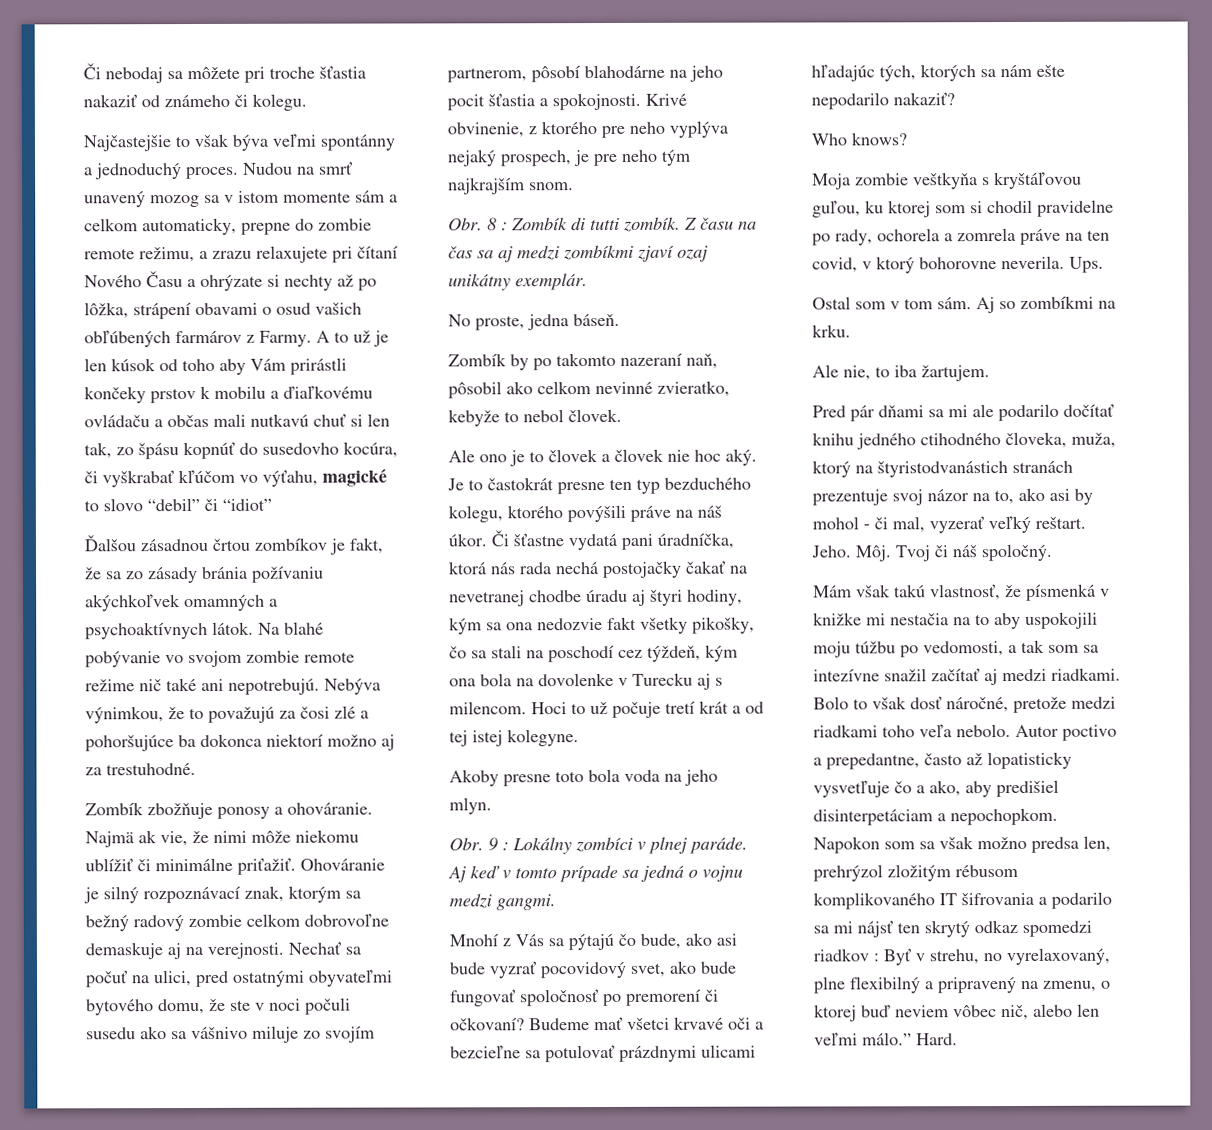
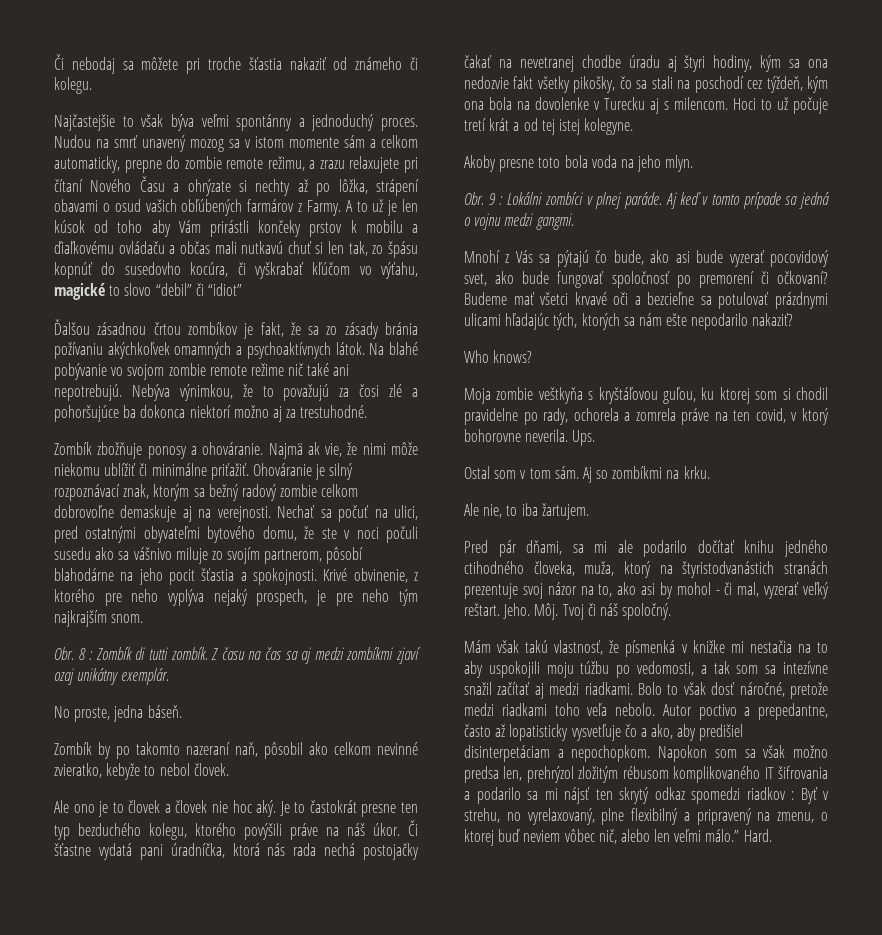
[512,837,572,855] Lokálny -> [507,192,543,205] Lokálni
[489,961,537,979] vyzrať -> [729,250,765,267] vyzerať
[878,405,924,418] dňami -> [526,540,563,555] dňami,

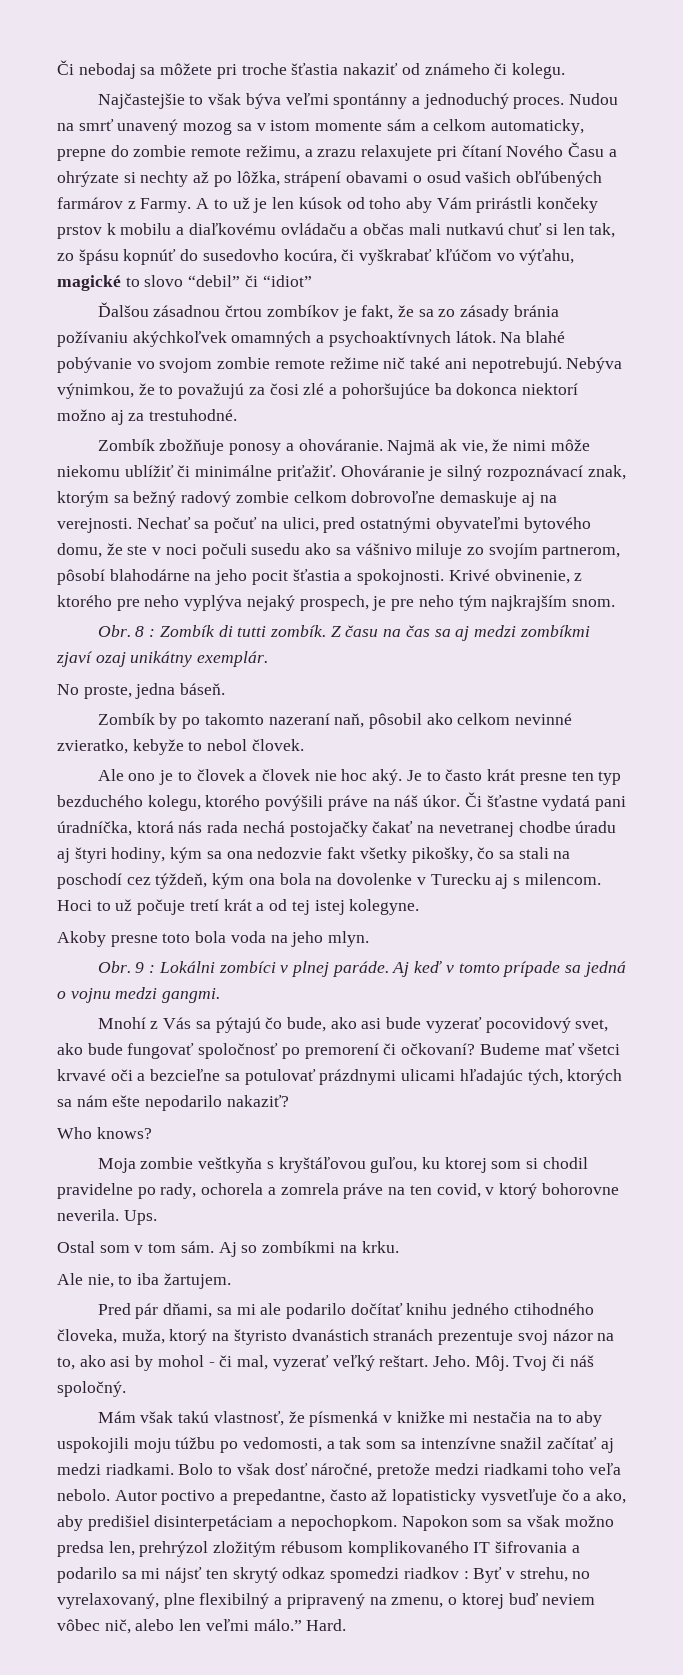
[54,241,114,254] ďiaľkovému -> [188,223,276,235] diaľkovému
[309,800,357,813] častokrát -> [445,769,516,781] často krát
[682,561,775,578] štyristodvanástich -> [233,1329,369,1345] štyristo dvanástich
[783,661,828,674] intezívne -> [420,1437,496,1449] intenzívne

